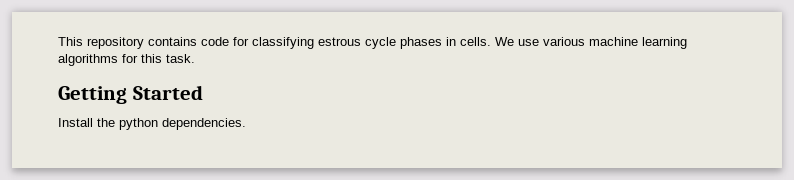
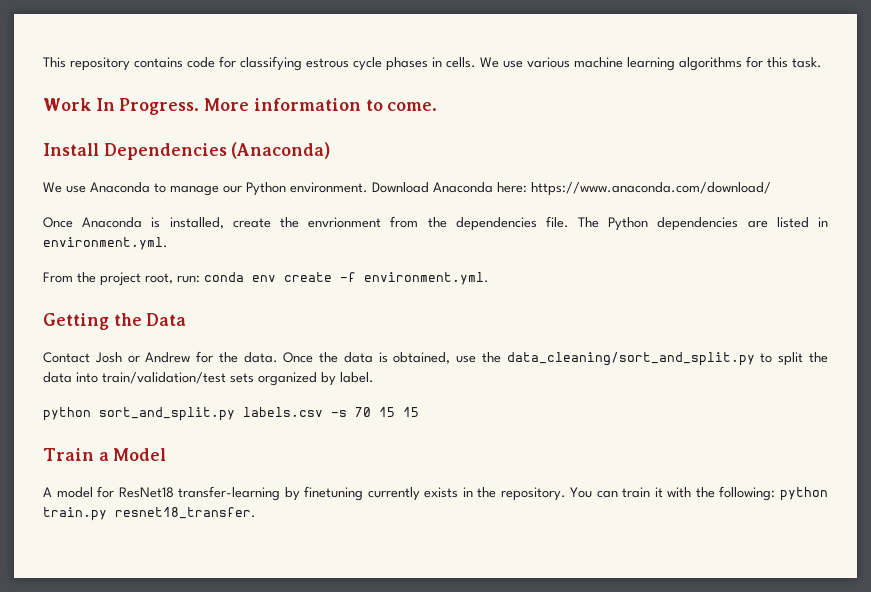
[58,85,203,104] [58,118,246,130] Getting Started // Install the python dependencies. -> [43,98,438,115] [43,142,331,160] [43,182,771,196] [43,216,828,231] [43,237,168,250] [43,272,489,286] [43,313,187,330] [43,351,828,366] [43,372,374,386] [43,407,419,421] [43,448,167,461] [43,486,828,501] [43,507,256,521] Work In Progress. More information to come. // Install Dependencies (Anaconda) // We use Anaconda to manage our Python environment. Download Anaconda here: https://www.anaconda.com/download/ // Once Anaconda is installed, create the envrionment from the dependencies file. The Python dependencies are listed in environment.yml. // From the project root, run: conda env create -f environment.yml. // Getting the Data // Contact Josh or Andrew for the data. Once the data is obtained, use the data_cleaning/sort_and_split.py to split the data into train/validation/test sets organized by label. // python sort_and_split.py labels.csv -s 70 15 15 // Train a Model // A model for ResNet18 transfer-learning by finetuning currently exists in the repository. You can train it with the following: python train.py resnet18_transfer.

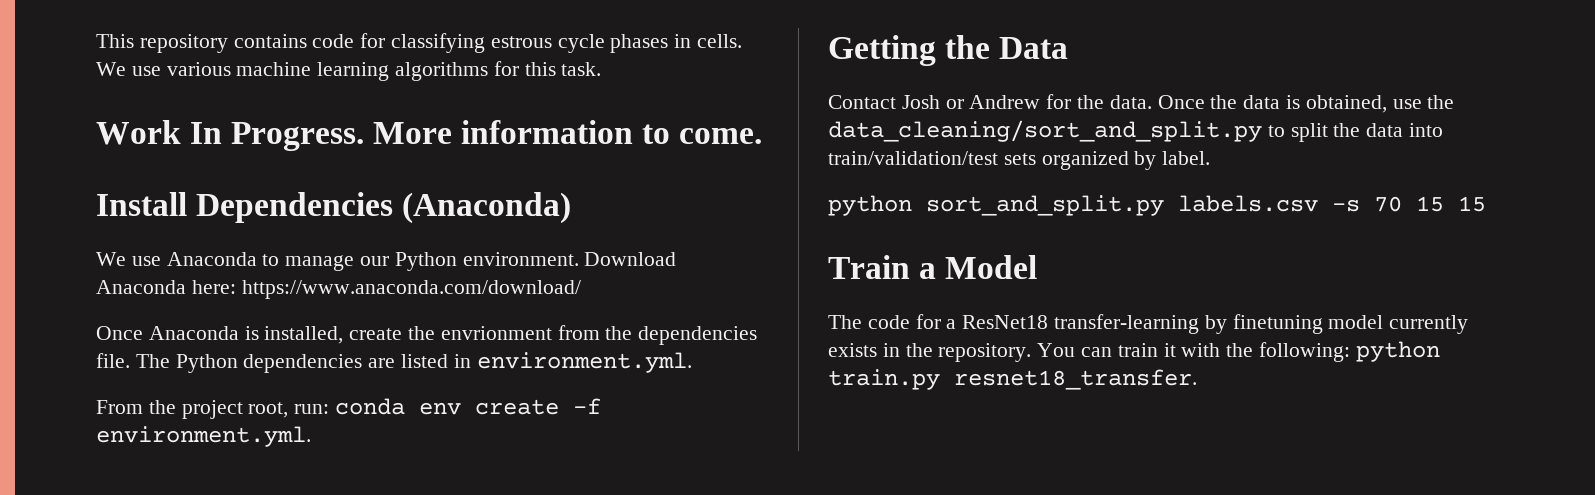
[43,486,115,498] A model for -> [828,314,957,329] The code for a
(364, 493) none -> [1328,315,1384,329] model

